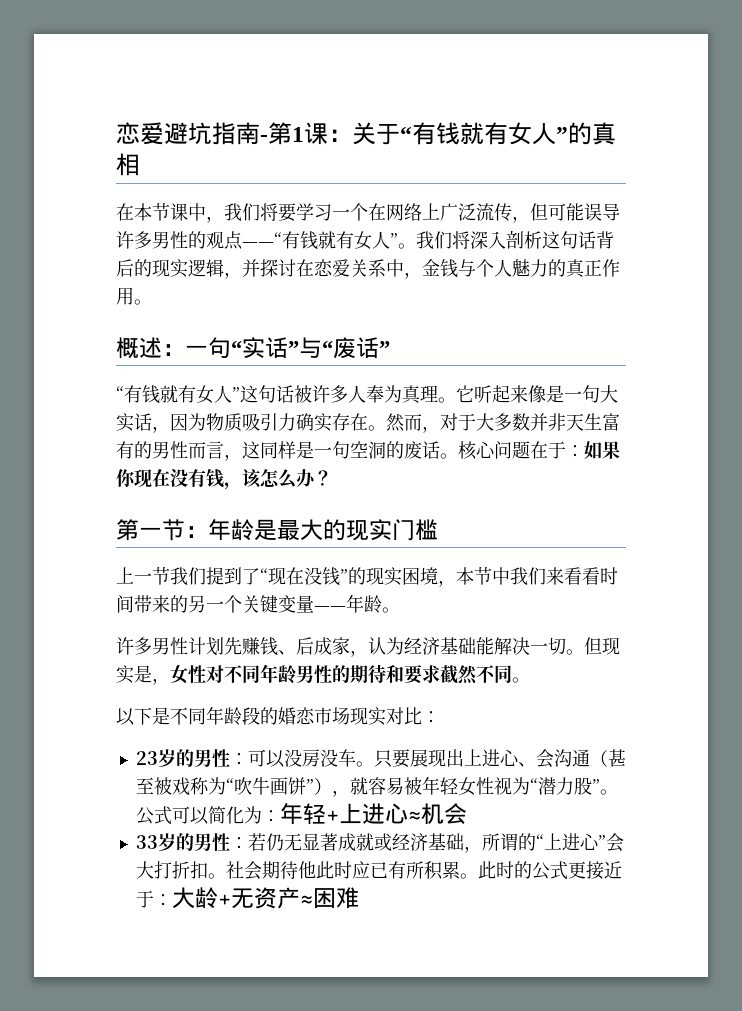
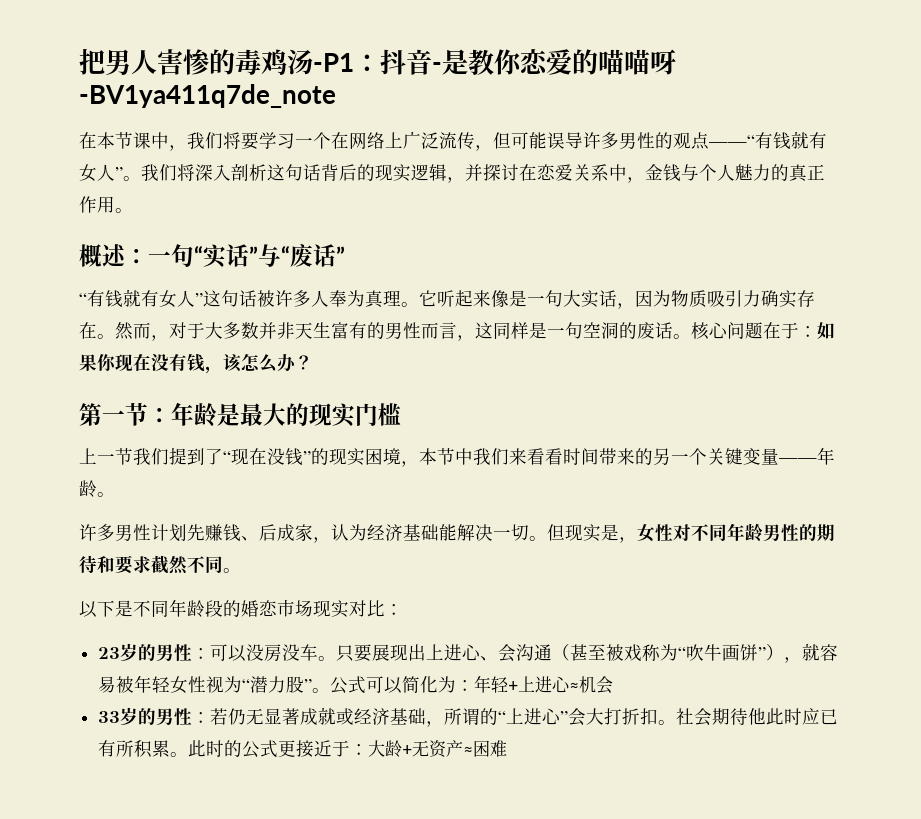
[116,122,616,145] [116,153,140,176] 恋爱避坑指南-第1课：关于“有钱就有女人”的真相 -> [79,48,676,76] [79,84,336,108] 把男人害惨的毒鸡汤-P1：抖音-是教你恋爱的喵喵呀-BV1ya411q7de_note

